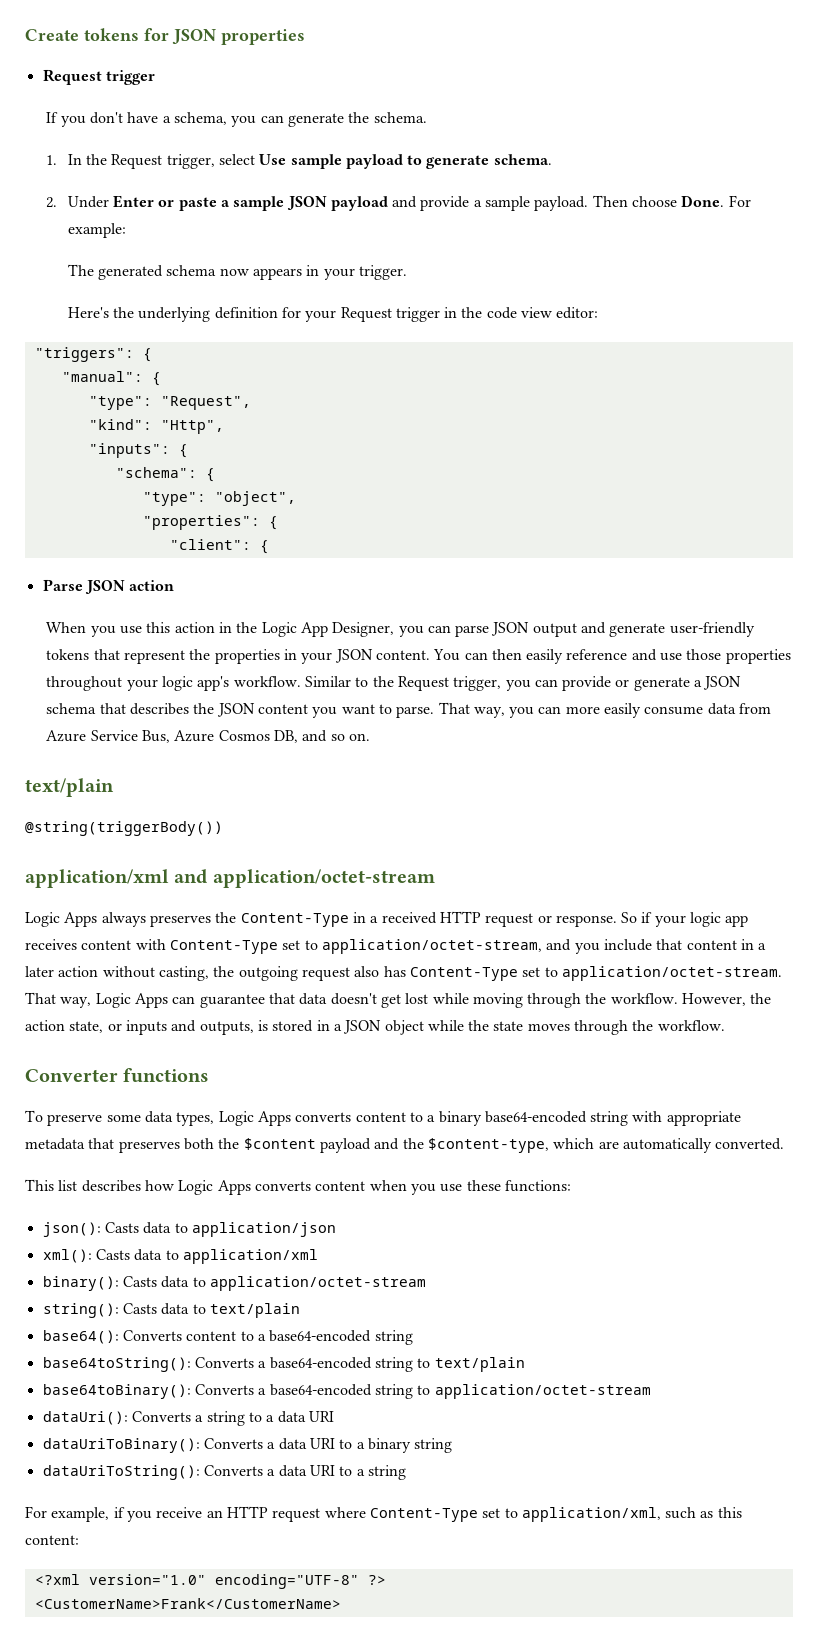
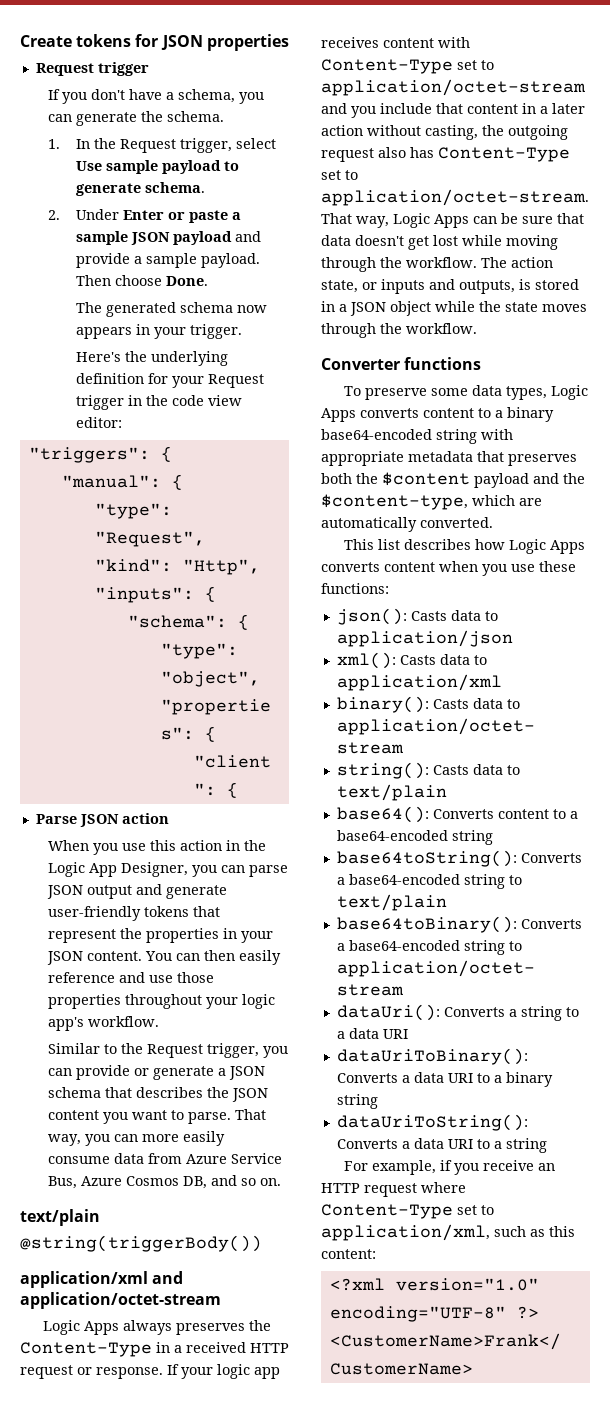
[728,195,751,207] [67,223,126,238] For example: -> (208, 281) none
(301, 681) none -> (159, 1021) //
[621,912,653,923] So if -> [167,1364,179,1375] If
[321,939,542,954] application/octet-stream, -> [321,79,586,96] application/octet-stream
[199,994,265,1008] guarantee -> [501,213,553,224] be sure
[682,993,772,1006] However, the -> [481,257,507,268] The

